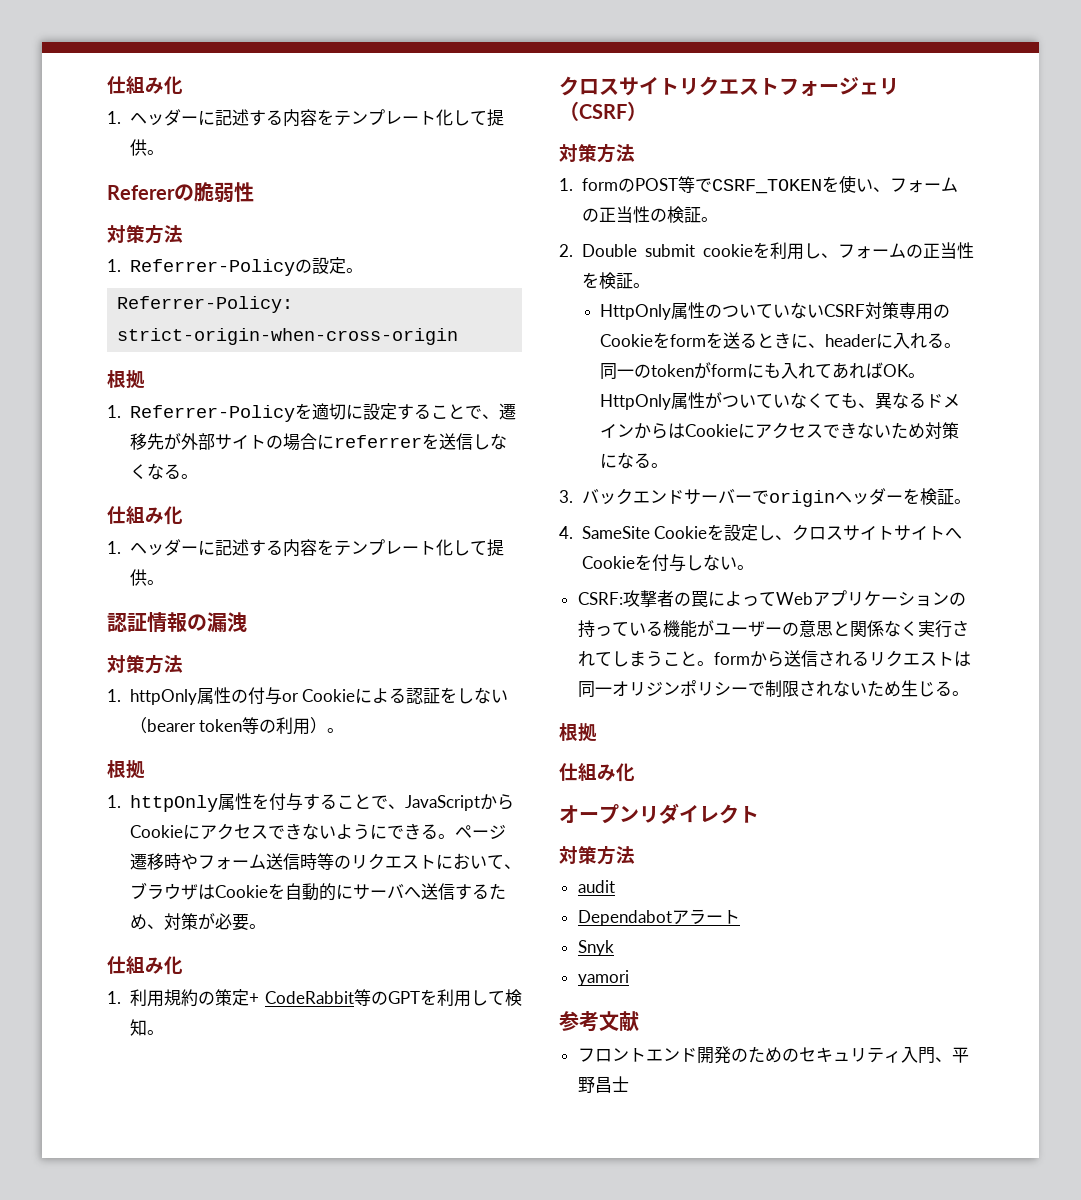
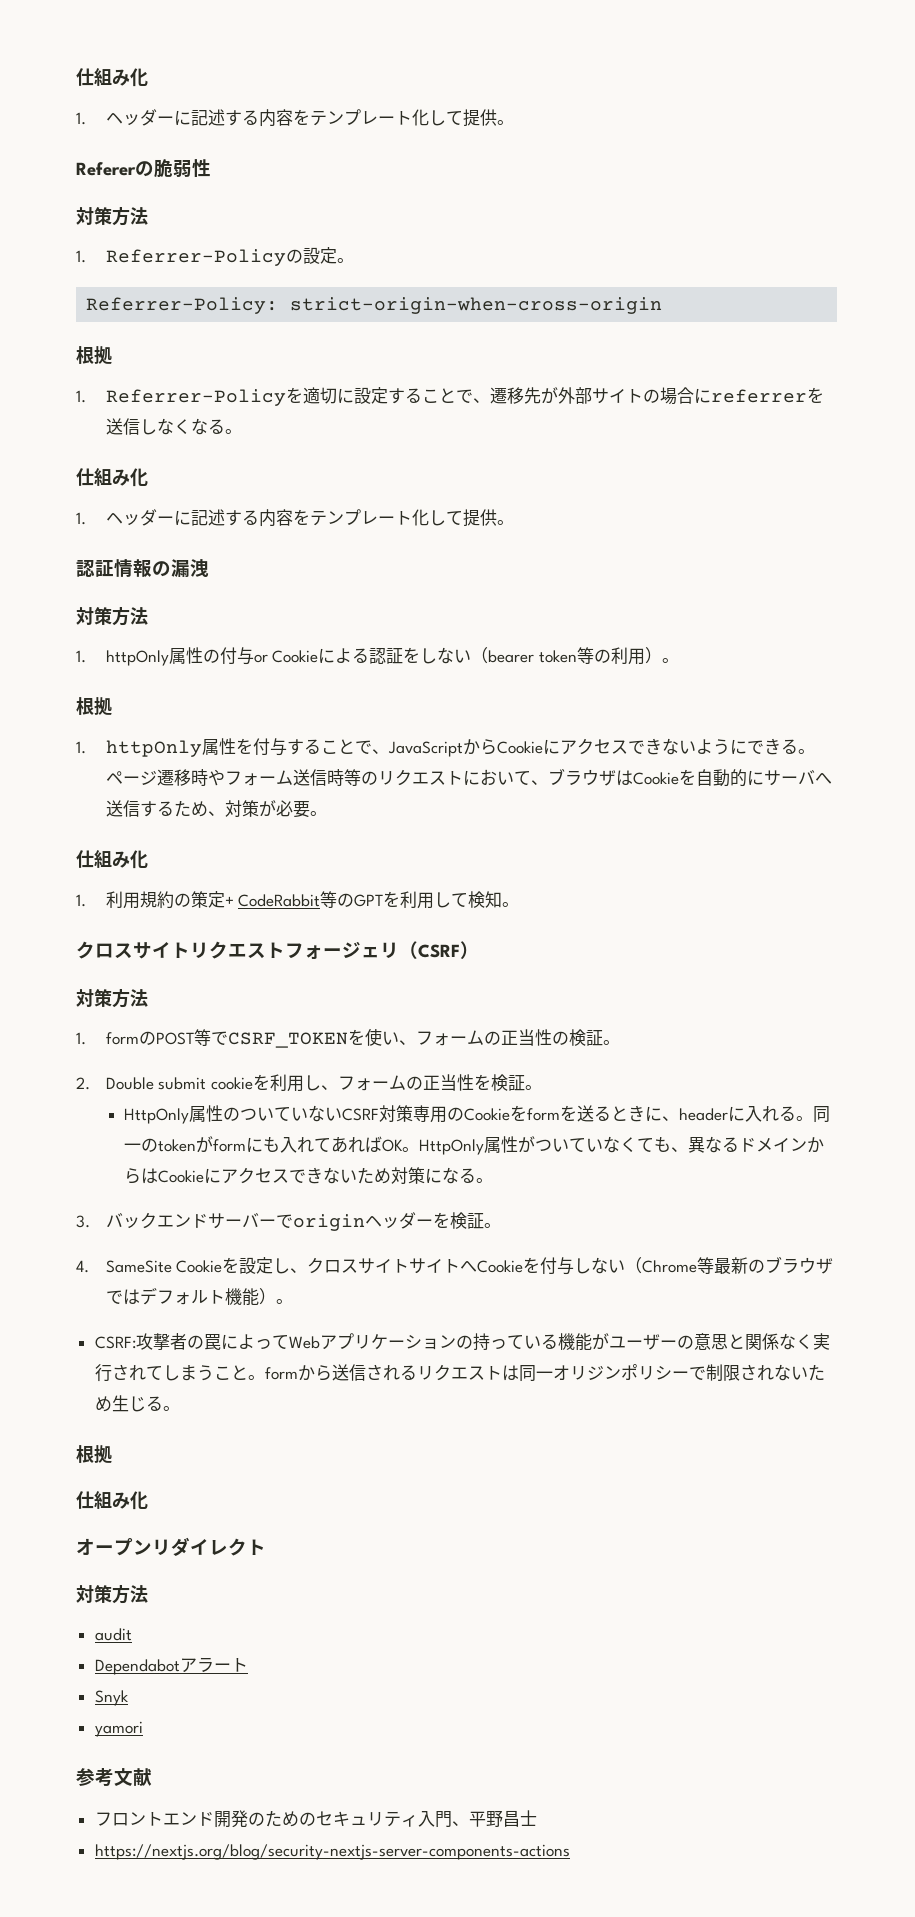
(737, 563) none -> [625,1256,834,1274] [105,1287,276,1306] （Chrome等最新のブラウザではデフォルト機能）
(629, 1084) none -> [94,1844,570,1860] // https://nextjs.org/blog/security-nextjs-server-components-actions

